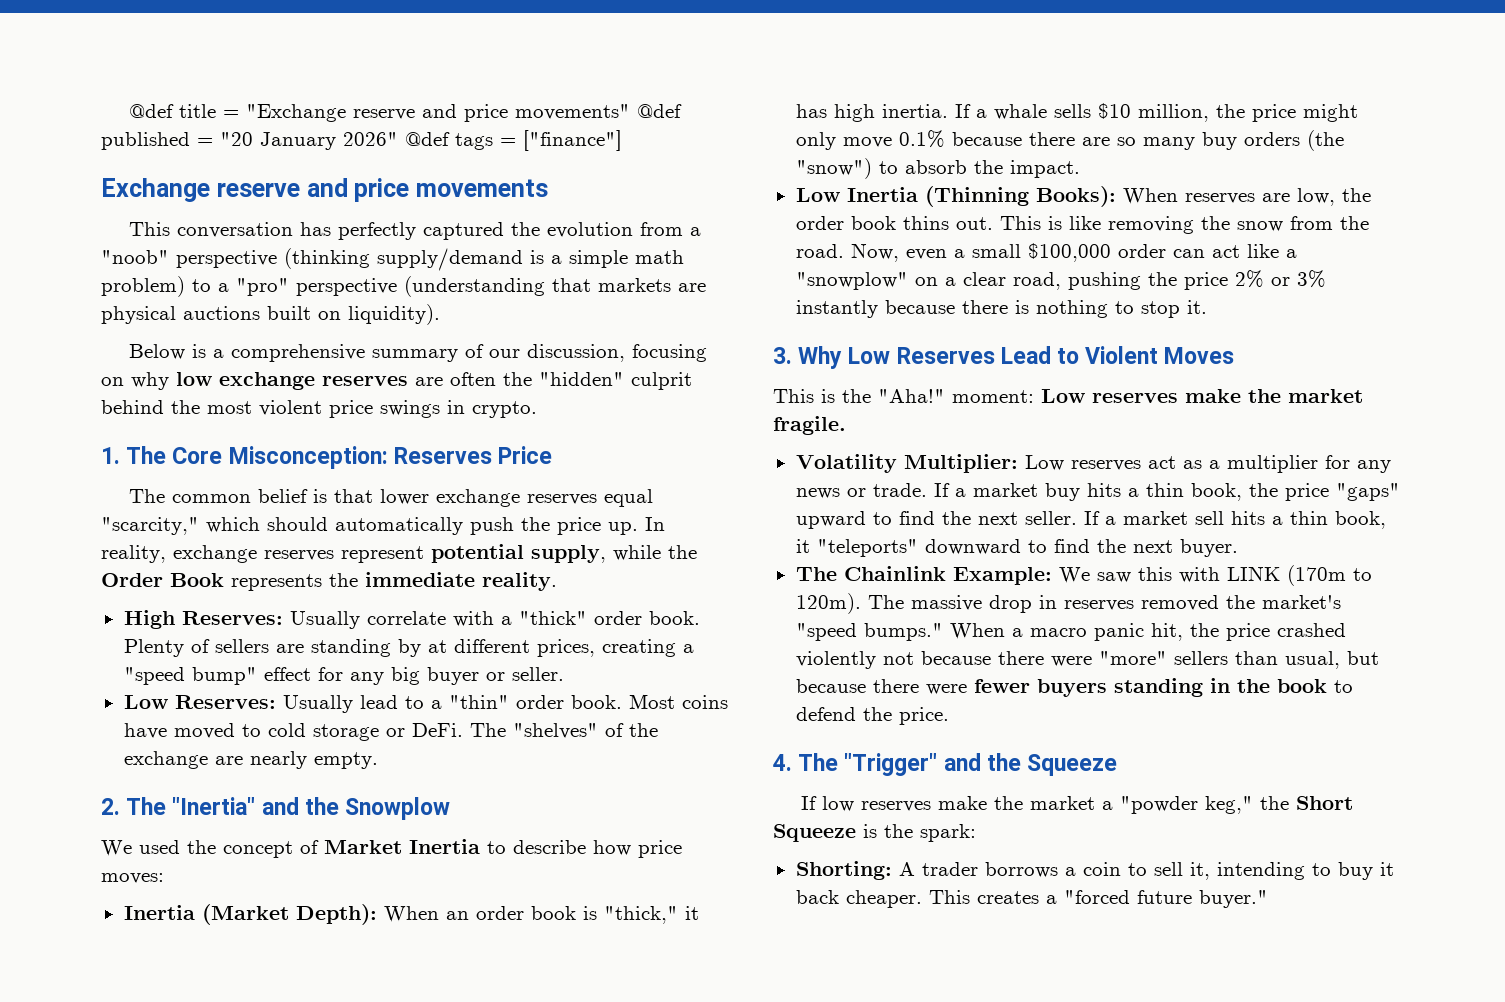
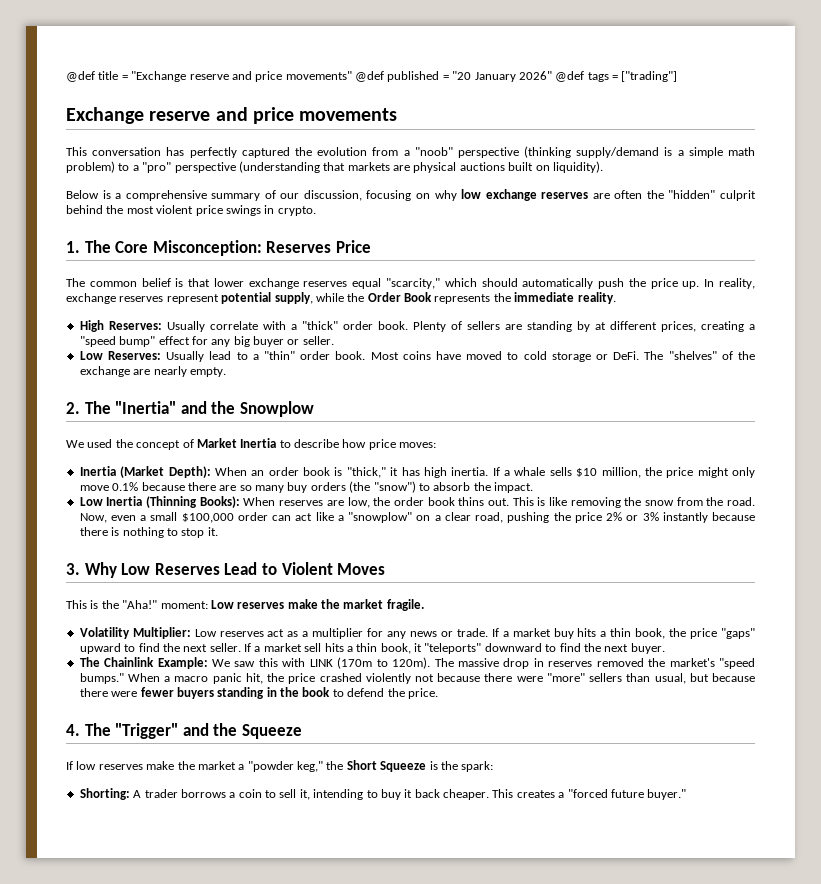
[523,130,622,151] ["finance"] -> [621,71,678,82] ["trading"]

